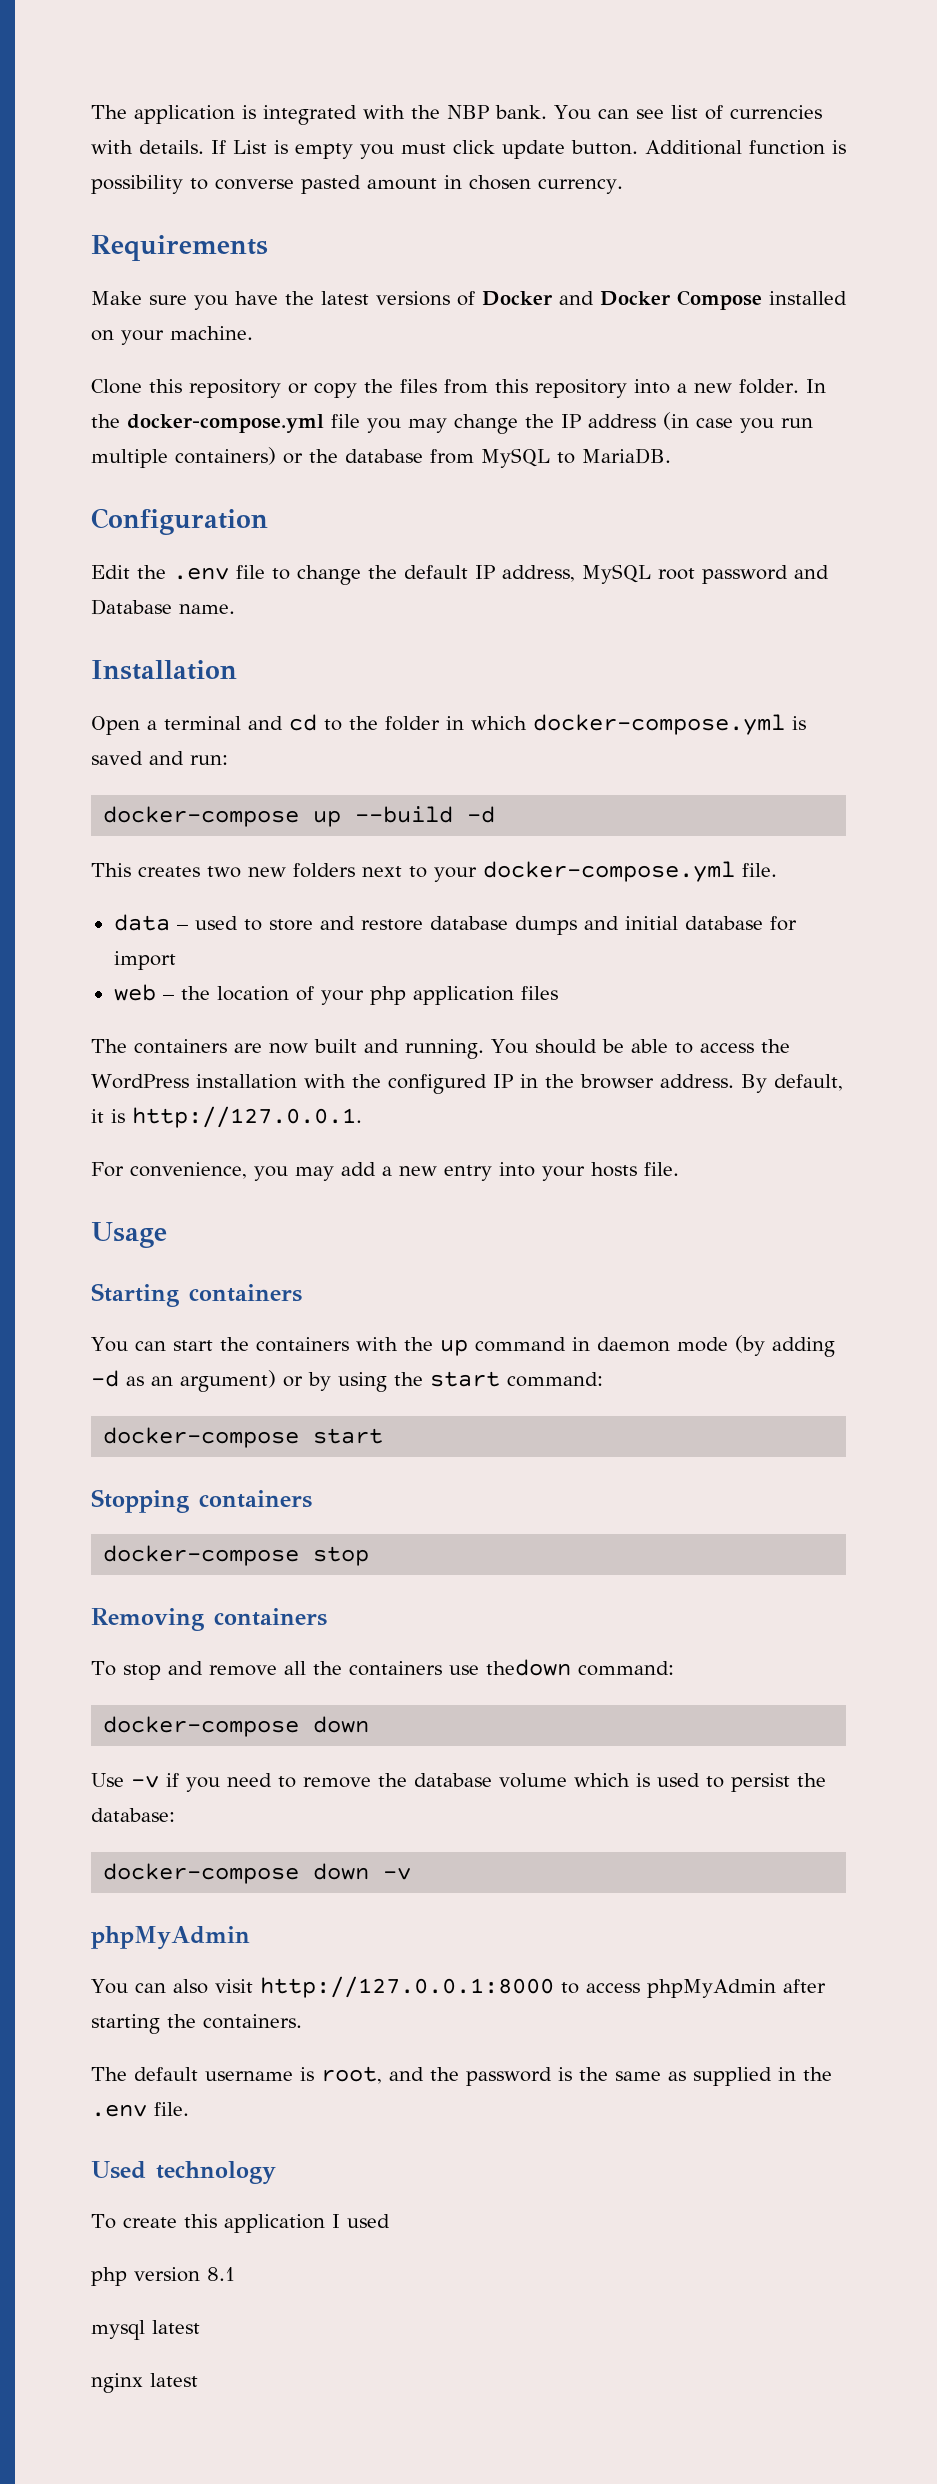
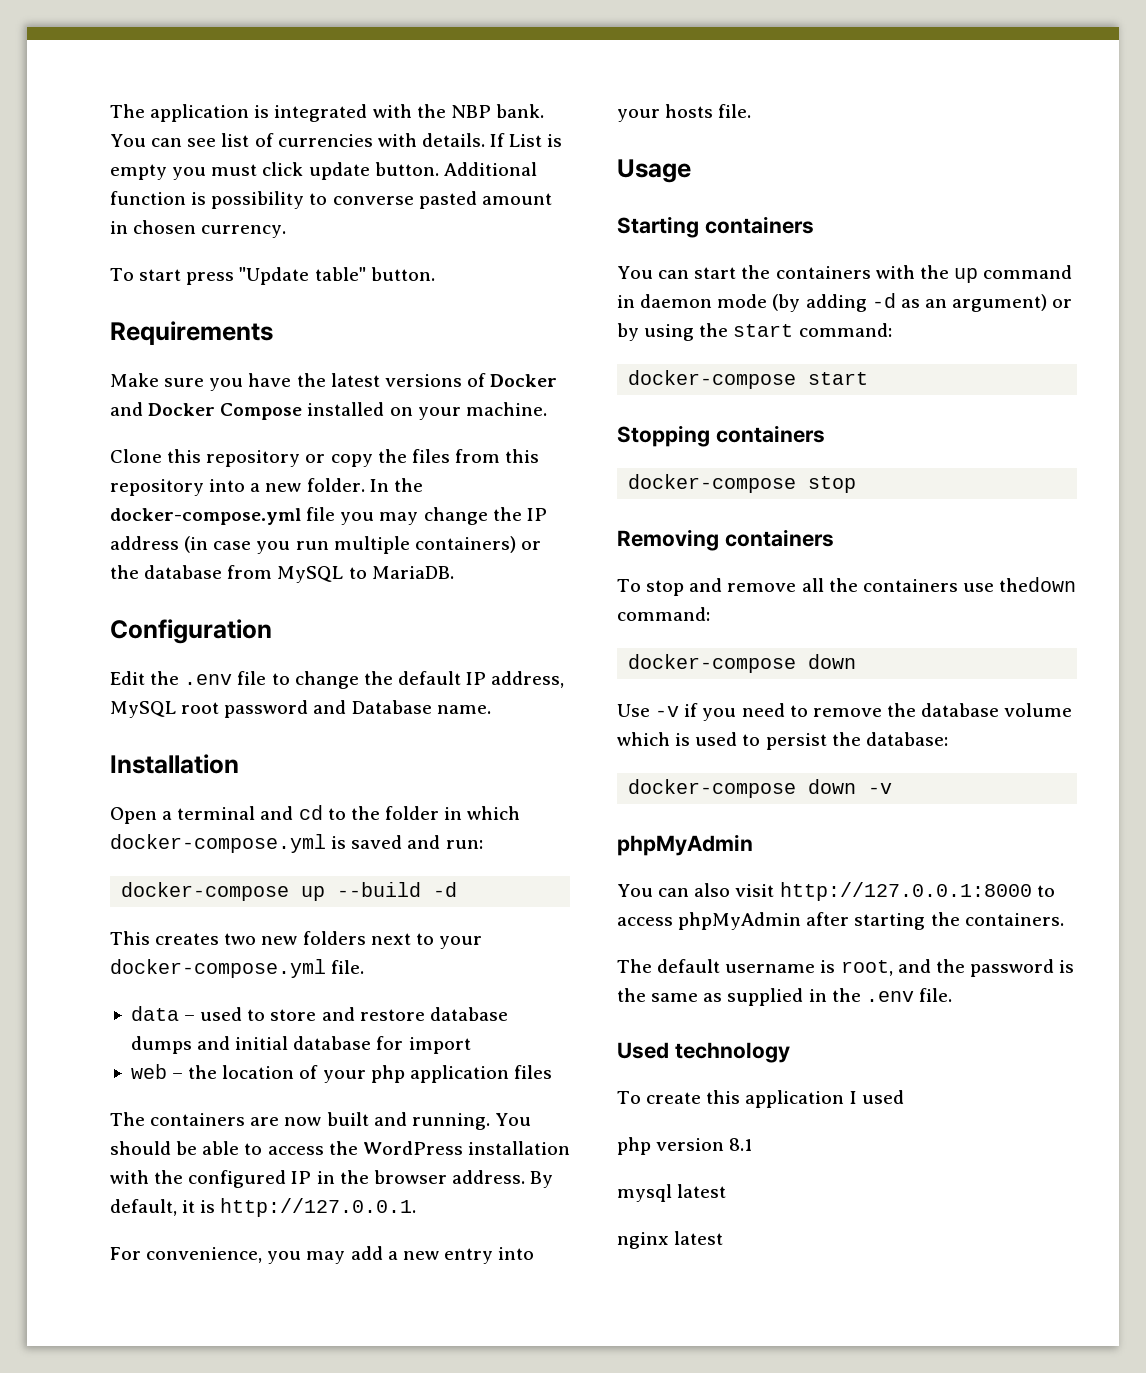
(623, 186) none -> [110,267,435,285] // To start press "Update table" button.

